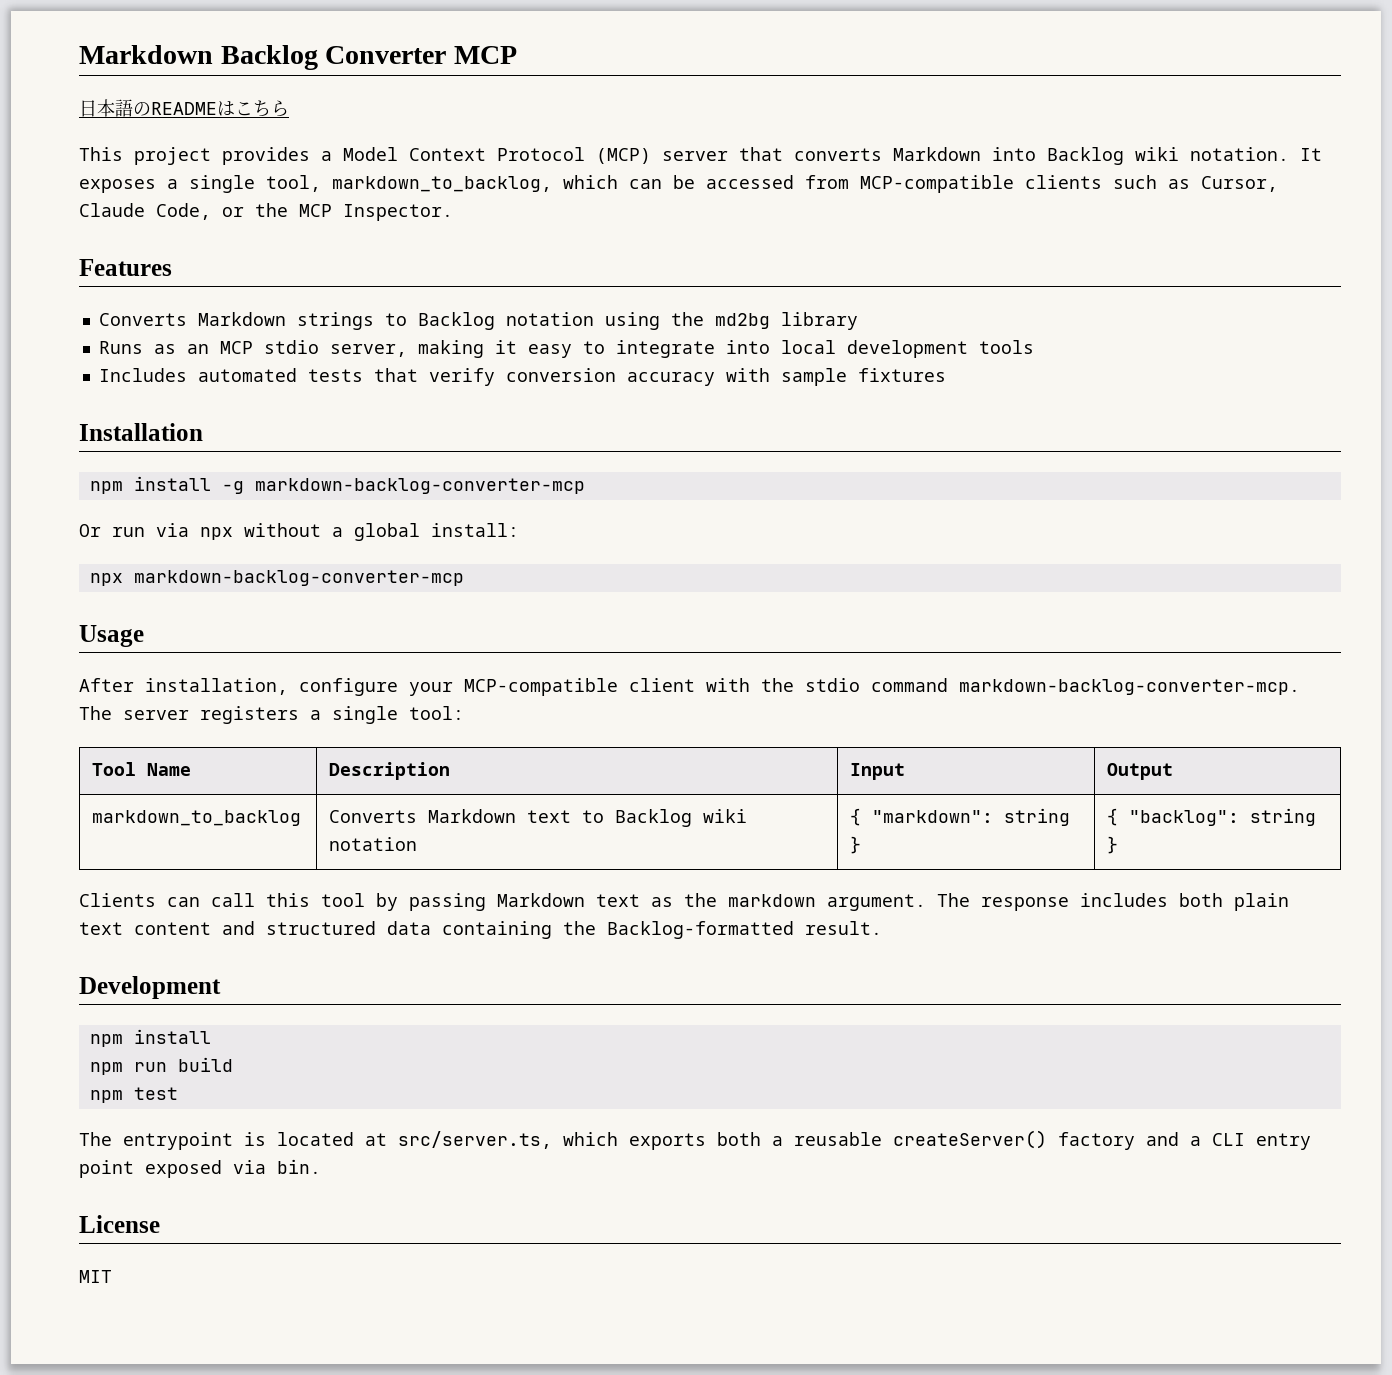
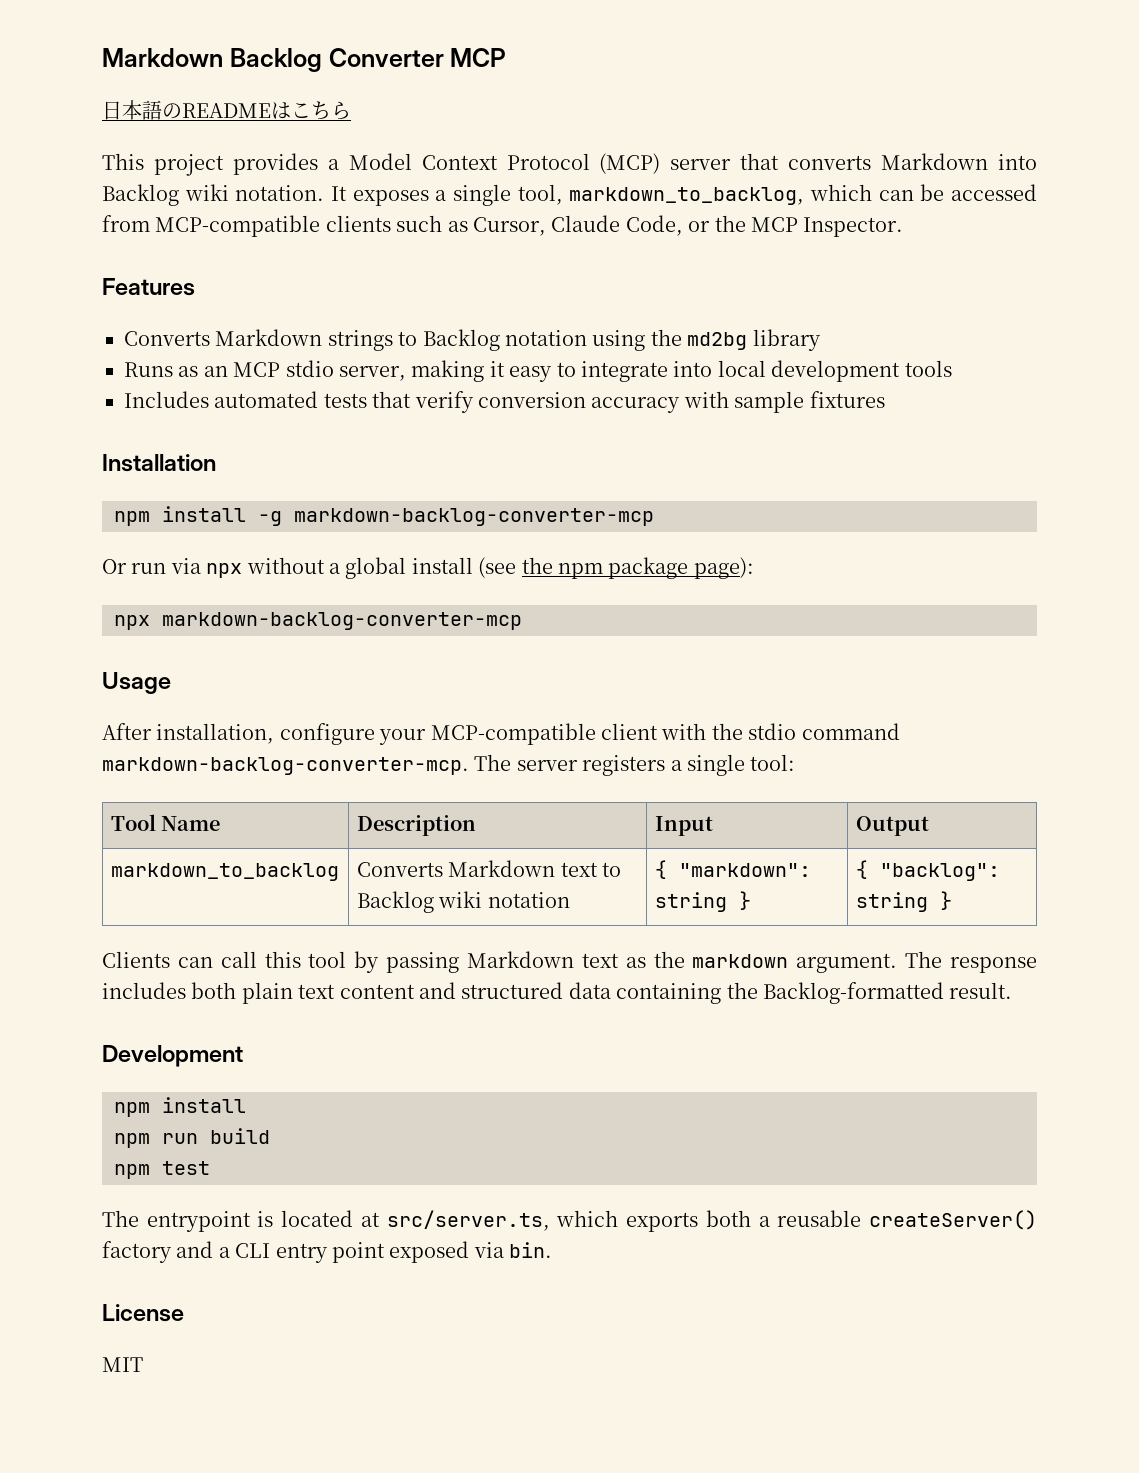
[431,523,519,537] install: -> [411,557,754,579] install (see the npm package page):

